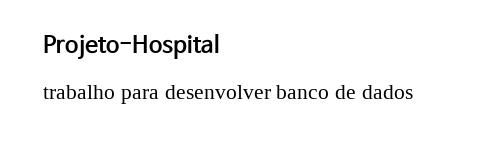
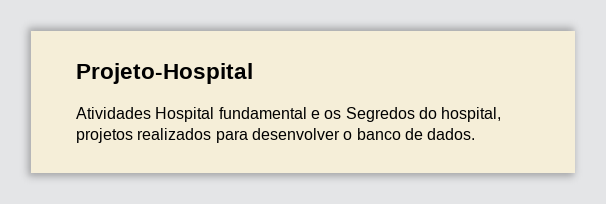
[43,85,115,99] trabalho -> [76,107,502,122] [76,128,212,143] Atividades Hospital fundamental e os Segredos do hospital, projetos realizados
(271, 92) none -> [343,131,353,140] o
[362,85,414,99] dados -> [427,128,476,140] dados.

